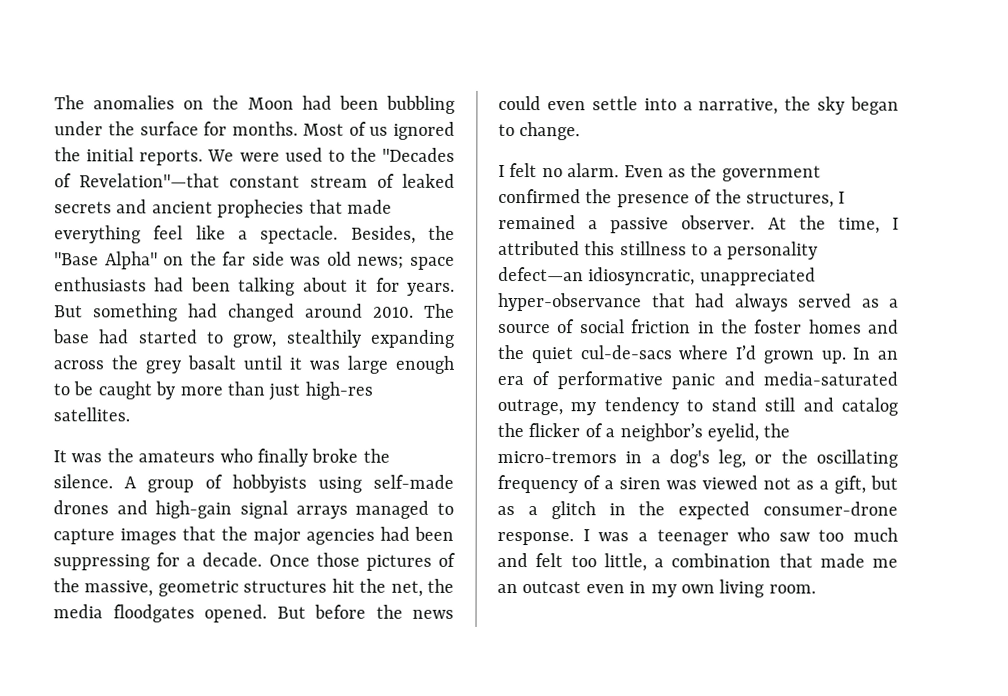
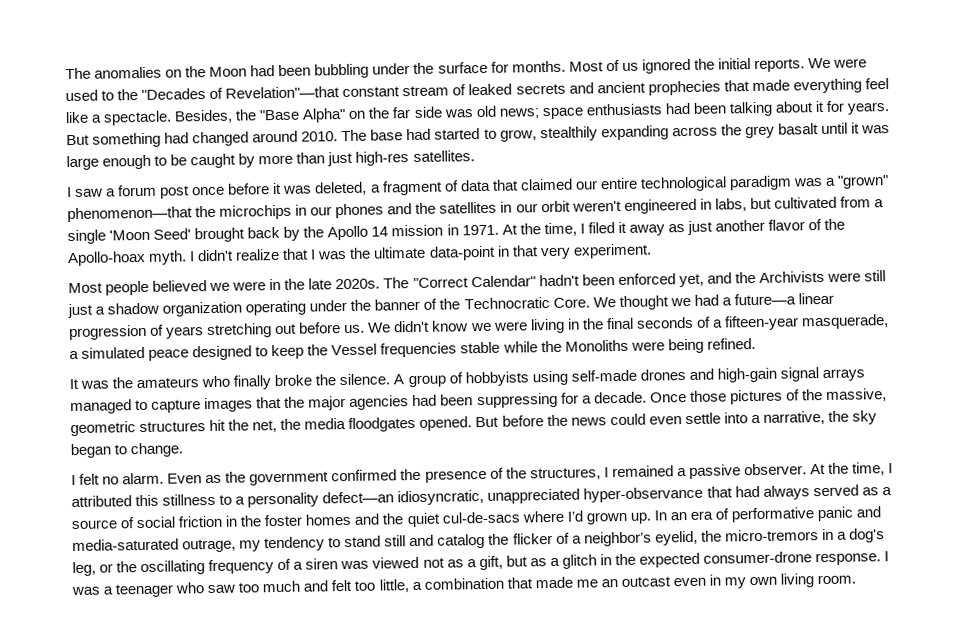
(130, 414) none -> [66,175,890,199] [67,196,884,223] [67,218,846,245] [67,243,652,267] [68,270,886,296] [67,292,834,319] [69,314,889,341] [69,338,756,361] // I saw a forum post once before it was deleted, a fragment of data that claimed our entire technological paradigm was a "grown" phenomenon—that the microchips in our phones and the satellites in our orbit weren't engineered in labs, but cultivated from a single 'Moon Seed' brought back by the Apollo 14 mission in 1971. At the time, I filed it away as just another flavor of the Apollo-hoax myth. I didn't realize that I was the ultimate data-point in that very experiment. // Most people believed we were in the late 2020s. The "Correct Calendar" hadn't been enforced yet, and the Archivists were still just a shadow organization operating under the banner of the Technocratic Core. We thought we had a future—a linear progression of years stretching out before us. We didn't know we were living in the final seconds of a fifteen-year masquerade, a simulated peace designed to keep the Vessel frequencies stable while the Monoliths were being refined.

